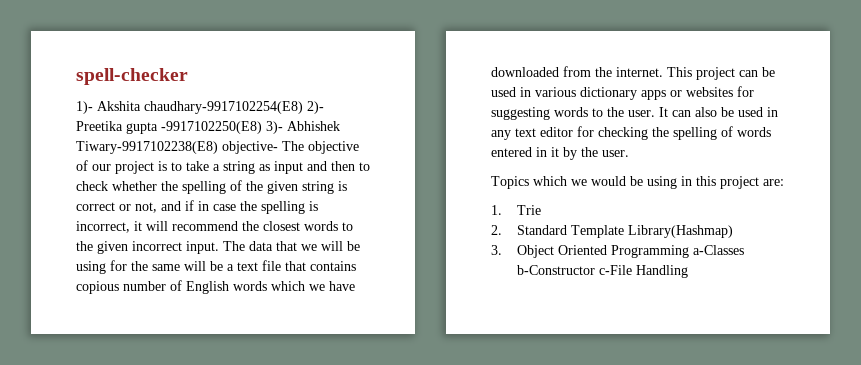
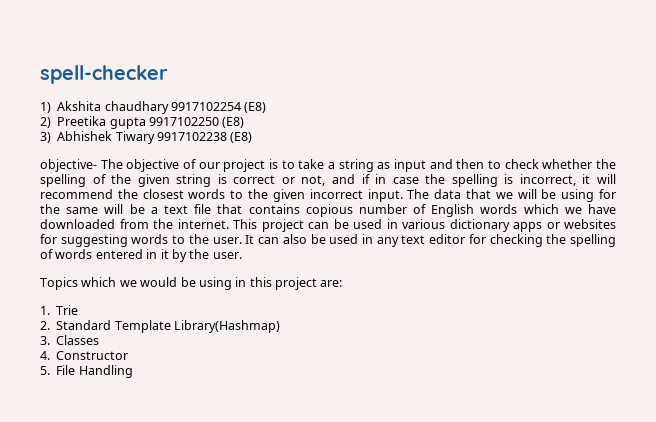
[76,101,324,114] [76,121,340,134] [76,141,218,154] 1)- Akshita chaudhary-9917102254(E8) 2)- Preetika gupta -9917102250(E8) 3)- Abhishek Tiwary-9917102238(E8) -> [40,101,267,114] [40,116,245,129] [40,131,253,144] 1) Akshita chaudhary 9917102254 (E8) // 2) Preetika gupta 9917102250 (E8) // 3) Abhishek Tiwary 9917102238 (E8) //
[517,245,745,258] [517,265,633,275] Object Oriented Programming a-Classes b-Constructor c-File -> [56,335,100,345] [40,351,129,360] [40,365,76,375] Classes // 4. Constructor // 5. File

